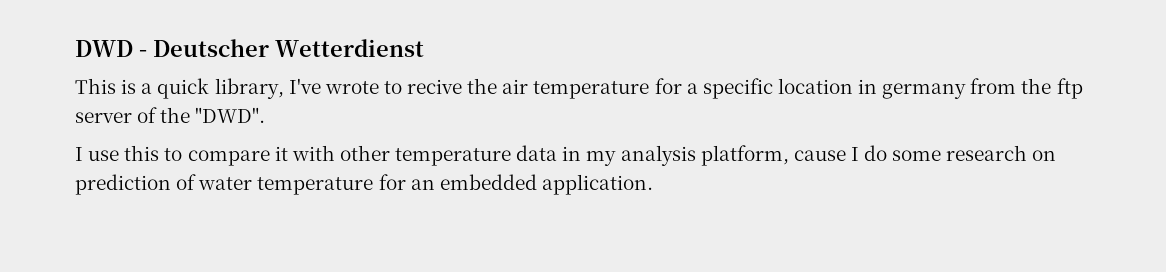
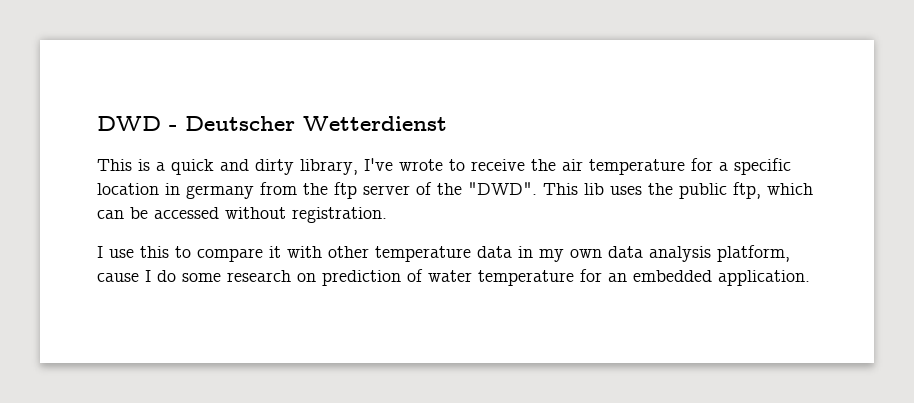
(210, 88) none -> [220,159,294,175] and dirty
[407,79,463,94] recive -> [471,159,525,171] receive
(266, 115) none -> [543,182,813,199] [97,207,387,223] This lib uses the public ftp, which can be accessed without registration.
(617, 158) none -> [570,246,643,258] own data

